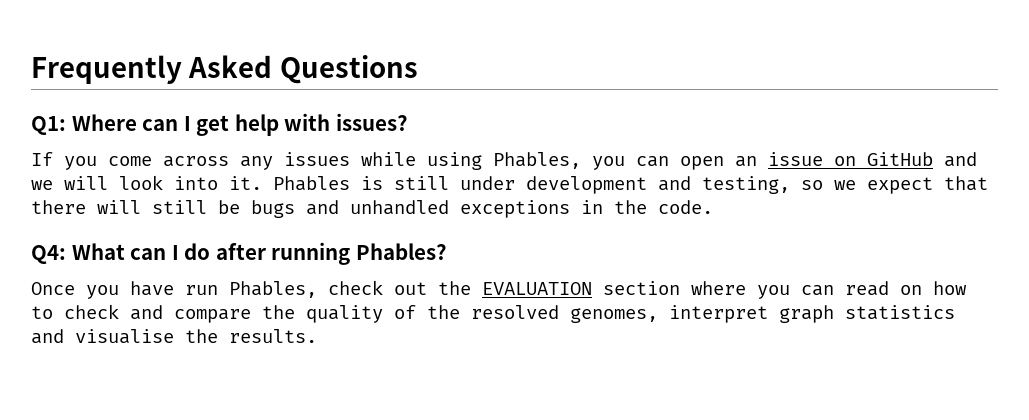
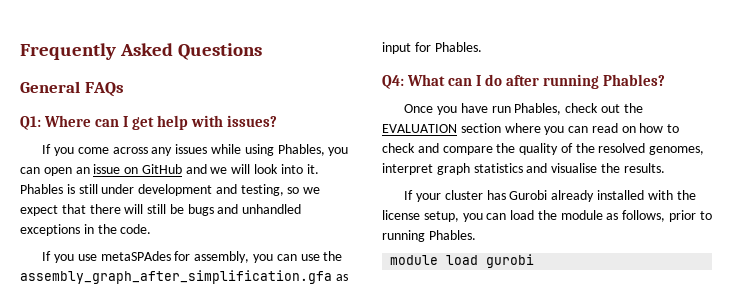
(418, 69) none -> [20,81,124,97] // General FAQs
(713, 207) none -> [42,251,343,263] [20,270,348,284] [382,42,482,54] // If you use metaSPAdes for assembly, you can use the assembly_graph_after_simplification.gfa as input for Phables.
(317, 336) none -> [404,190,696,202] [382,210,712,222] [382,230,476,242] [390,254,535,268] // If your cluster has Gurobi already installed with the license setup, you can load the module as follows, prior to running Phables. // module load gurobi

